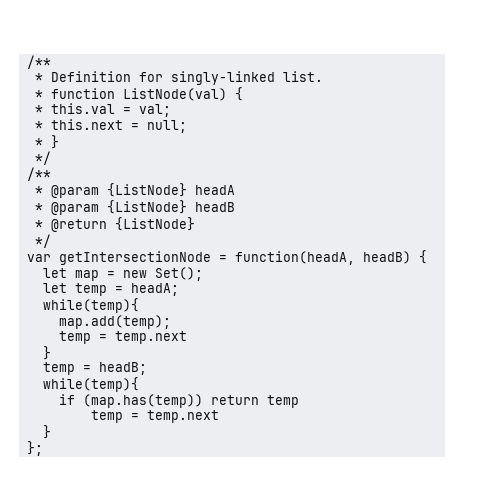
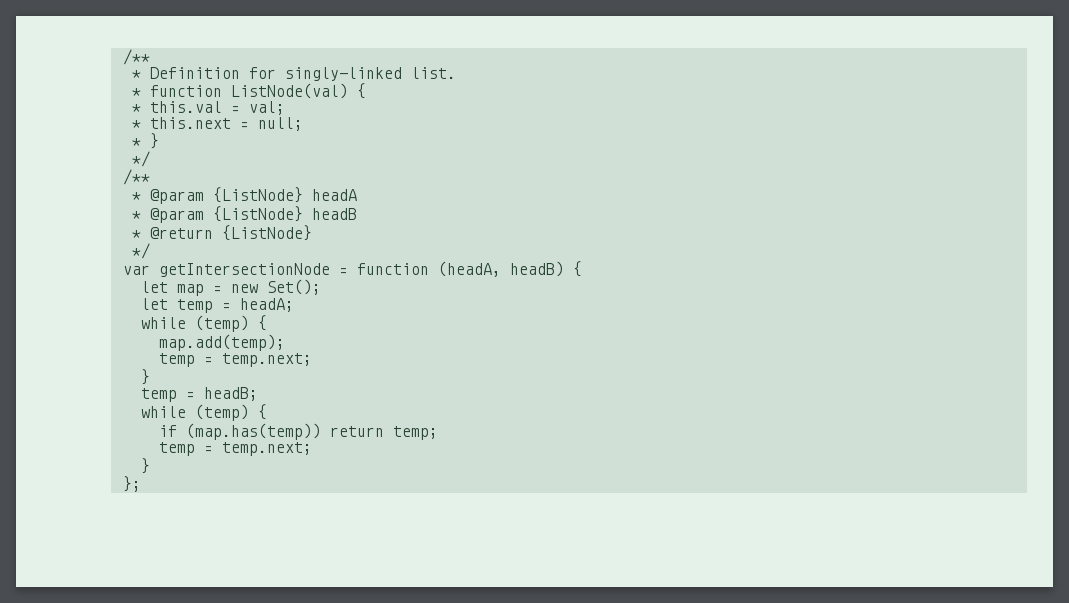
[235,251,356,265] function(headA, -> [356,261,501,277] function (headA,
[43,298,140,313] while(temp){ -> [140,315,267,332] while (temp) {
[115,331,188,344] temp.next -> [221,353,312,367] temp.next;
[43,377,140,392] while(temp){ -> [140,404,267,421] while (temp) {
[267,395,300,408] [91,410,220,423] temp // temp = temp.next -> [392,426,438,440] [158,442,312,456] temp; // temp = temp.next;

